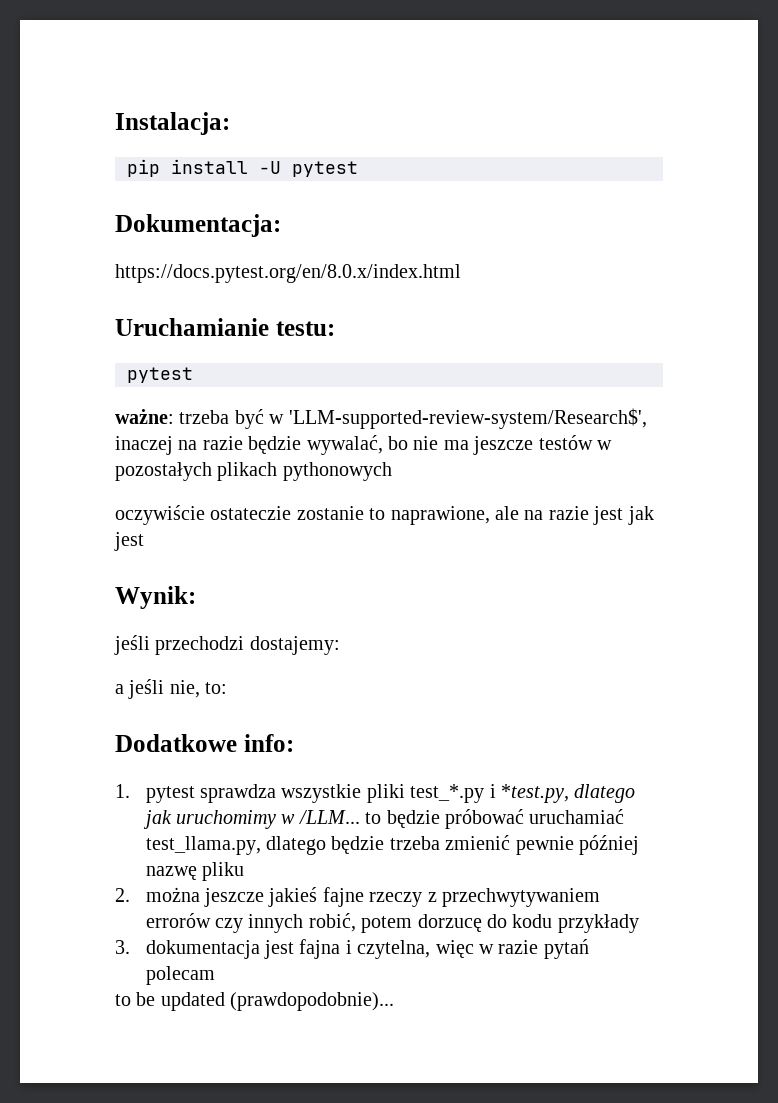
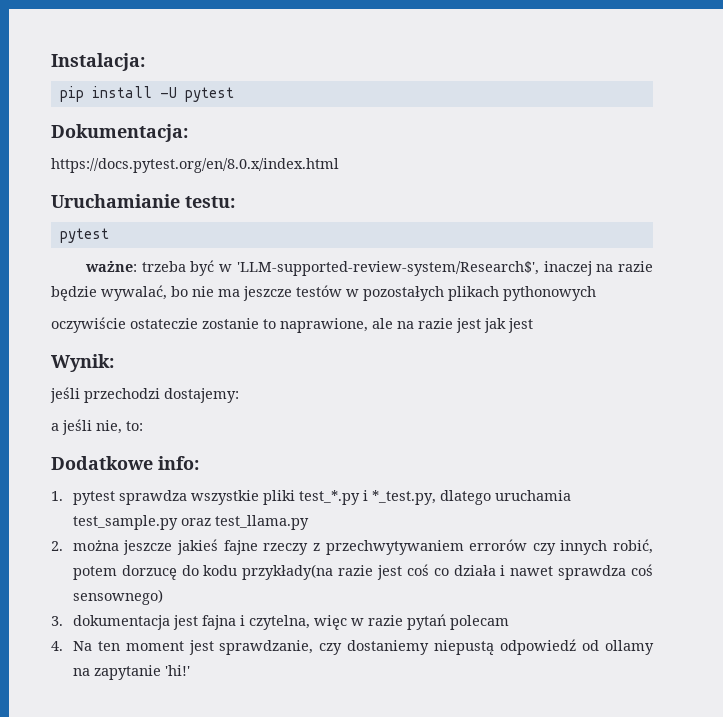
[500,784,636,803] [142,809,625,829] [145,835,639,855] [145,862,244,881] *test.py, dlatego jak uruchomimy w /LLM... to będzie próbować uruchamiać test_llama.py, dlatego będzie trzeba zmienić pewnie później nazwę pliku -> [371,490,571,505] [72,515,309,530] *_test.py, dlatego uruchamia test_sample.py oraz test_llama.py
[557,914,639,933] przykłady -> [242,564,653,580] [72,589,163,605] przykłady(na razie jest coś co działa i nawet sprawdza coś sensownego)
[115,992,395,1011] to be updated (prawdopodobnie)... -> [51,639,654,655] [72,665,190,680] 4. Na ten moment jest sprawdzanie, czy dostaniemy niepustą odpowiedź od ollamy na zapytanie 'hi!'

